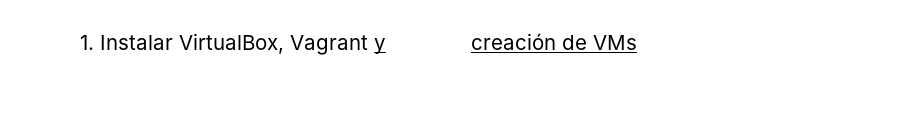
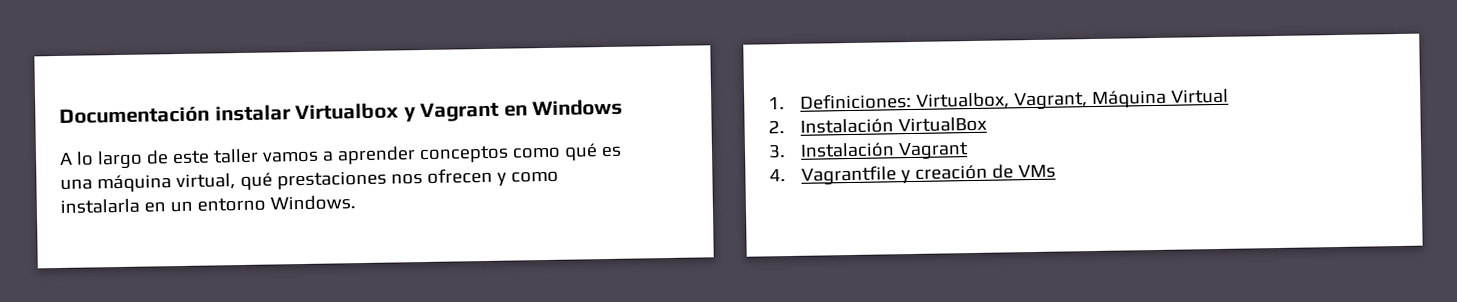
[80,33,368,55] 1. Instalar VirtualBox, Vagrant -> [59,98,624,124] [59,143,622,170] [60,167,559,193] [60,195,356,214] [768,88,1230,111] [768,116,988,134] [768,142,970,161] [769,165,898,186] Documentación instalar Virtualbox y Vagrant en Windows // A lo largo de este taller vamos a aprender conceptos como qué es una máquina virtual, qué prestaciones nos ofrecen y como instalarla en un entorno Windows. // 1. Definiciones: Virtualbox, Vagrant, Máquina Virtual // 2. Instalación VirtualBox // 3. Instalación Vagrant // 4. Vagrantfile

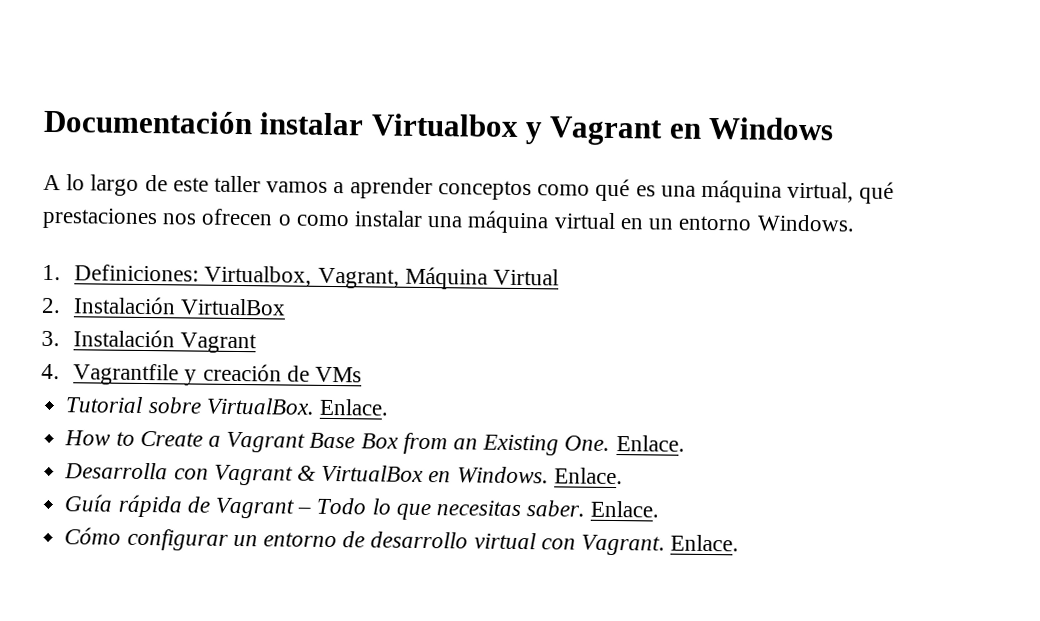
[496,170,559,186] [60,198,140,214] y como instalarla -> [277,210,616,234] o como instalar una máquina virtual
(1057, 171) none -> [65,396,389,416] [64,430,685,456] [64,462,623,486] [64,494,660,521] [64,527,740,556] // Tutorial sobre VirtualBox. Enlace. // How to Create a Vagrant Base Box from an Existing One. Enlace. // Desarrolla con Vagrant & VirtualBox en Windows. Enlace. // Guía rápida de Vagrant – Todo lo que necesitas saber. Enlace. // Cómo configurar un entorno de desarrollo virtual con Vagrant. Enlace.

